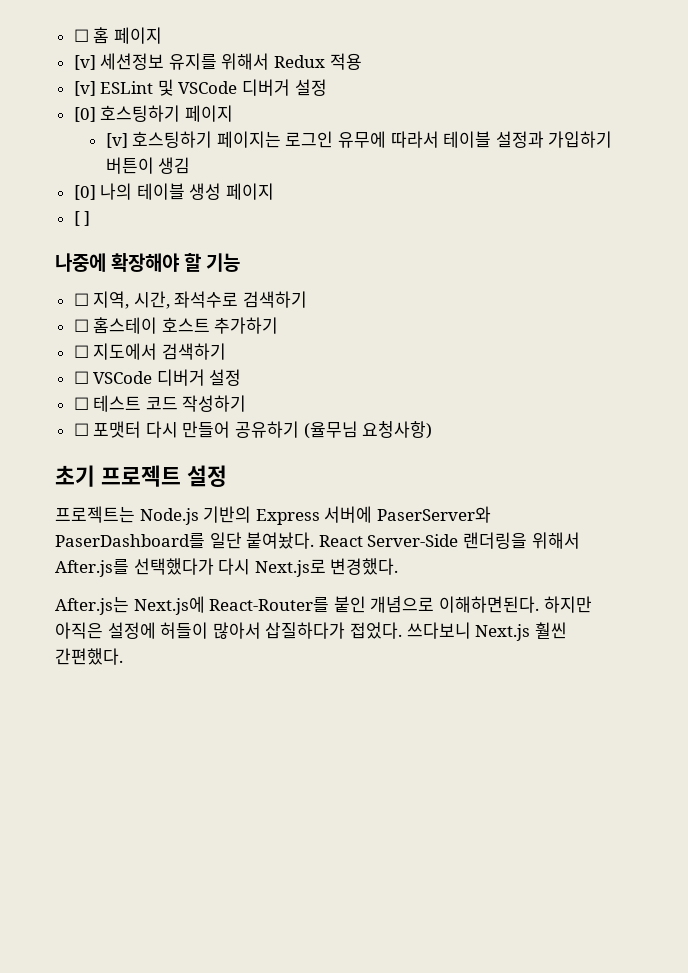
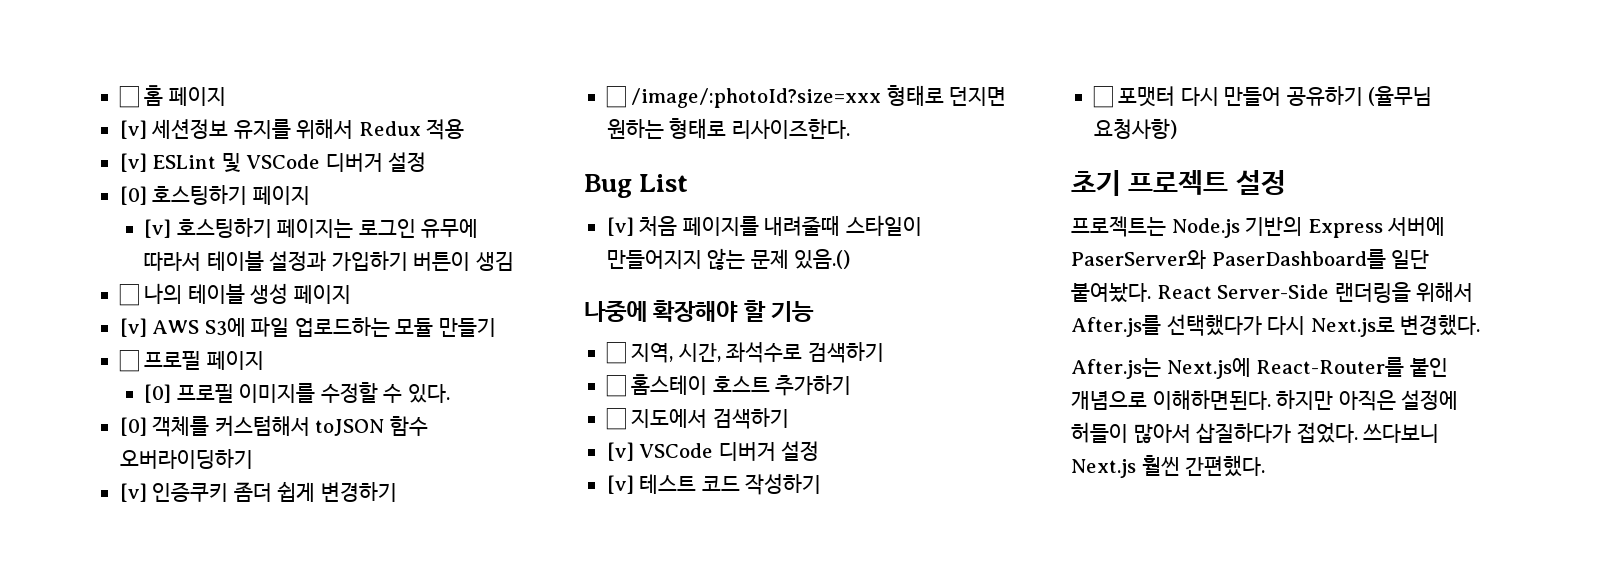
[73,185,96,200] [0] -> [118,284,139,306] ☐
[73,211,91,226] [ ] -> [119,317,496,337] [118,350,264,372] [144,382,450,403] [119,415,428,437] [119,449,253,469] [119,481,397,502] [605,85,1007,108] [606,118,850,139] [584,174,689,198] [606,215,922,236] [606,248,851,270] [v] AWS S3에 파일 업로드하는 모듈 만들기 // ☐ 프로필 페이지 // [0] 프로필 이미지를 수정할 수 있다. // [0] 객체를 커스텀해서 toJSON 함수 오버라이딩하기 // [v] 인증쿠키 좀더 쉽게 변경하기 // ☐ /image/:photoId?size=xxx 형태로 던지면 원하는 형태로 리사이즈한다. // Bug List // [v] 처음 페이지를 내려줄때 스타일이 만들어지지 않는 문제 있음.()
[73,369,242,386] [73,397,89,410] ☐ VSCode 디버거 설정 // ☐ -> [606,441,820,461] [606,475,634,494] [v] VSCode 디버거 설정 // [v]

